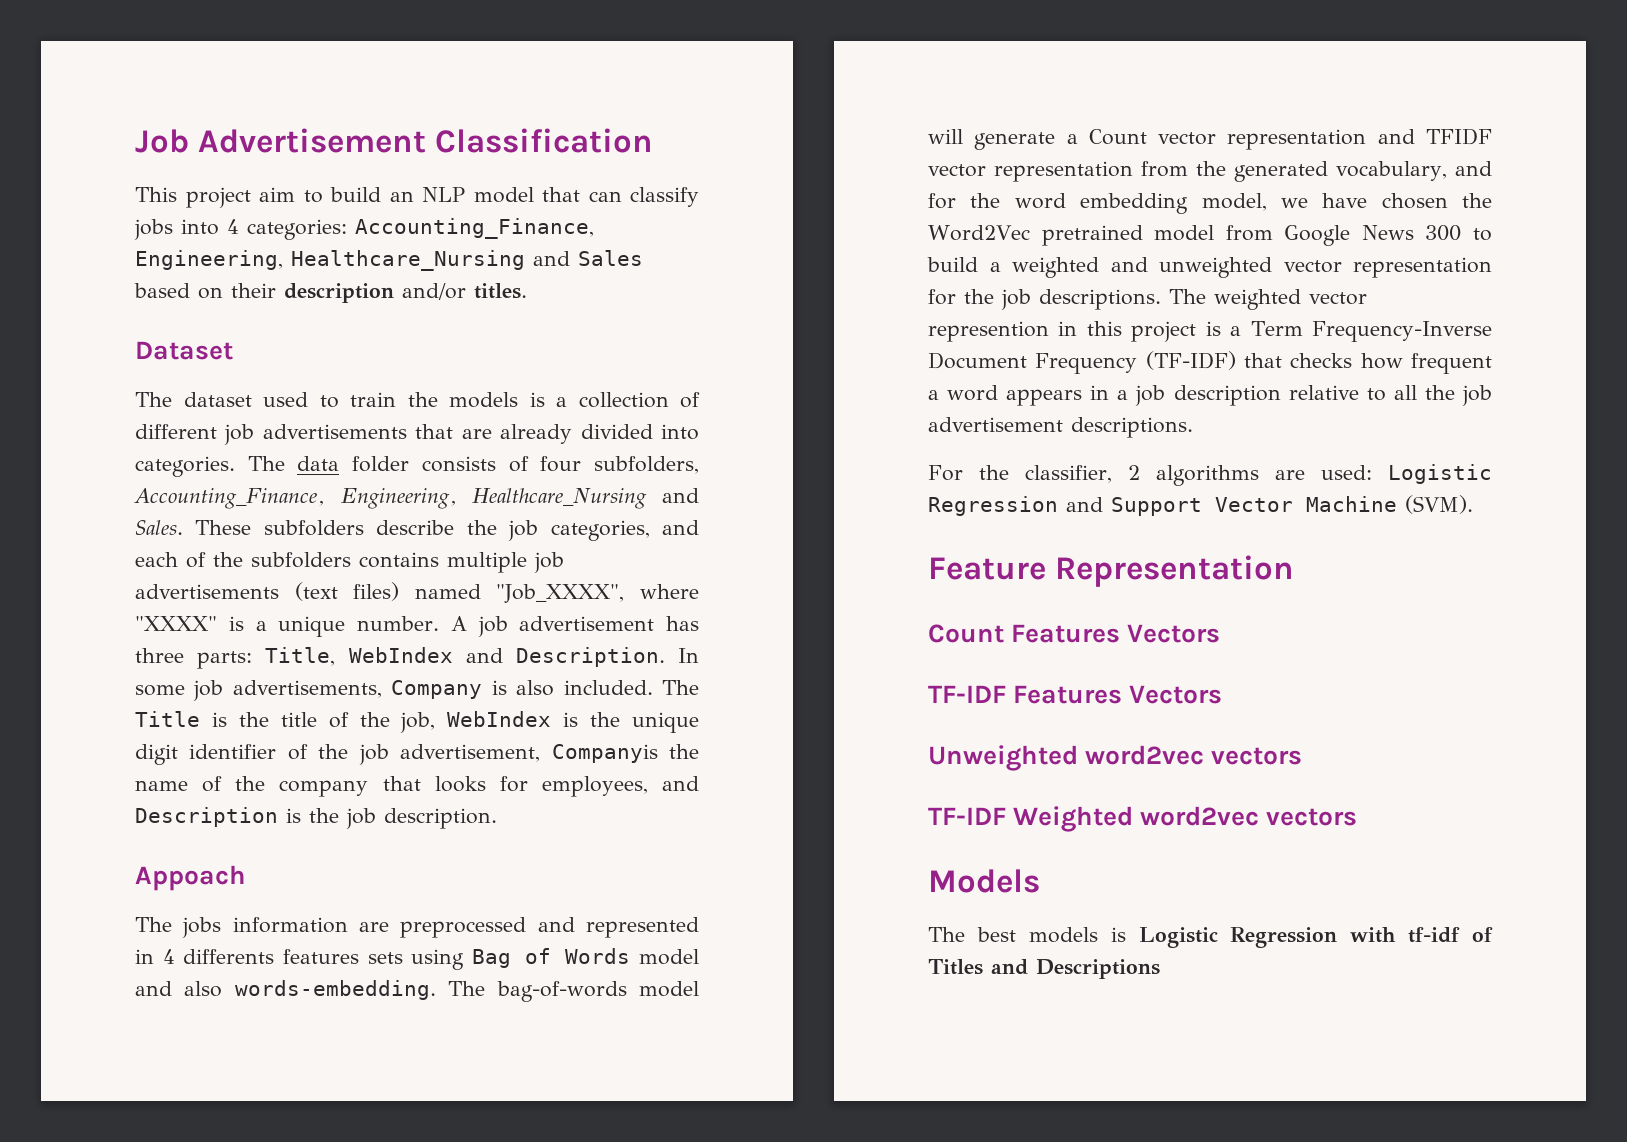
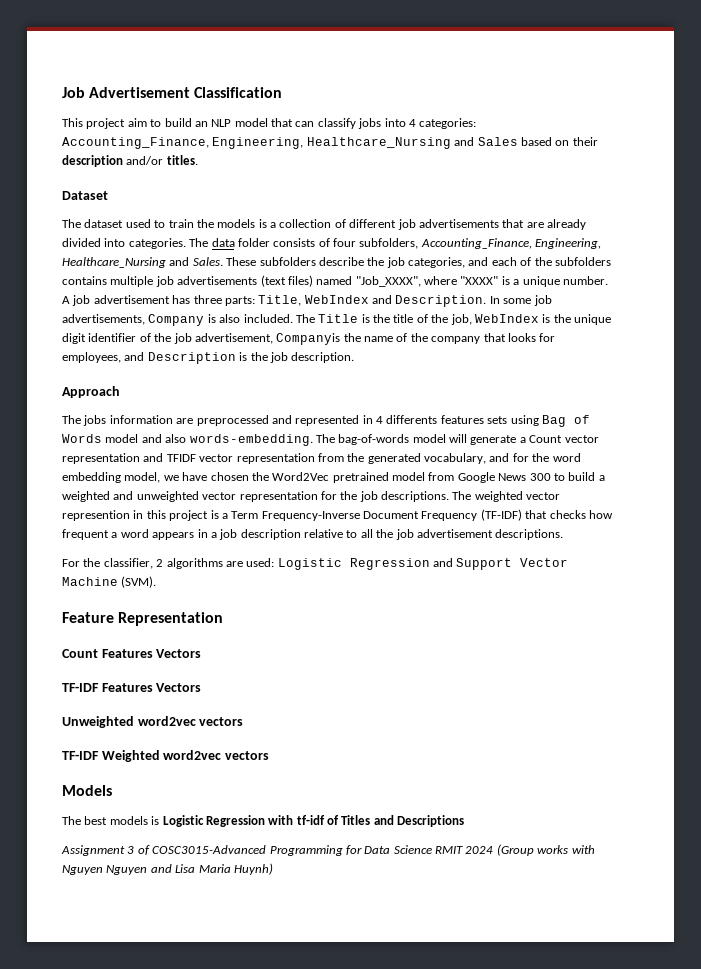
[135,865,246,891] Appoach -> [62,386,120,398] Approach
(1160, 969) none -> [61,844,595,856] [62,863,273,875] // Assignment 3 of COSC3015-Advanced Programming for Data Science RMIT 2024 (Group works with Nguyen Nguyen and Lisa Maria Huynh)

